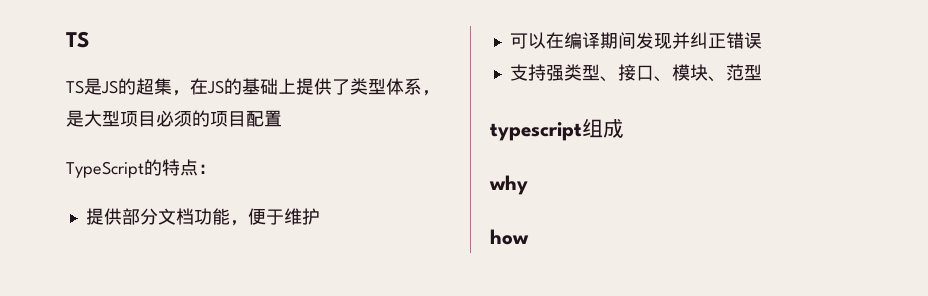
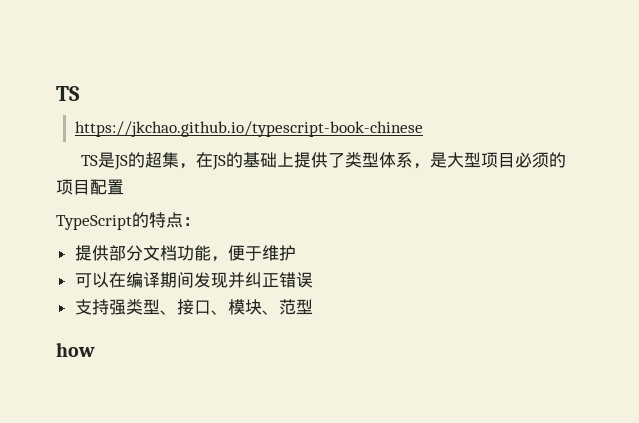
[66,31,90,48] TS -> [56,86,80,101] [75,121,424,137] TS // https://jkchao.github.io/typescript-book-chinese
[490,119,624,141] [489,175,528,195] // typescript组成 // why -> (313, 307) none

